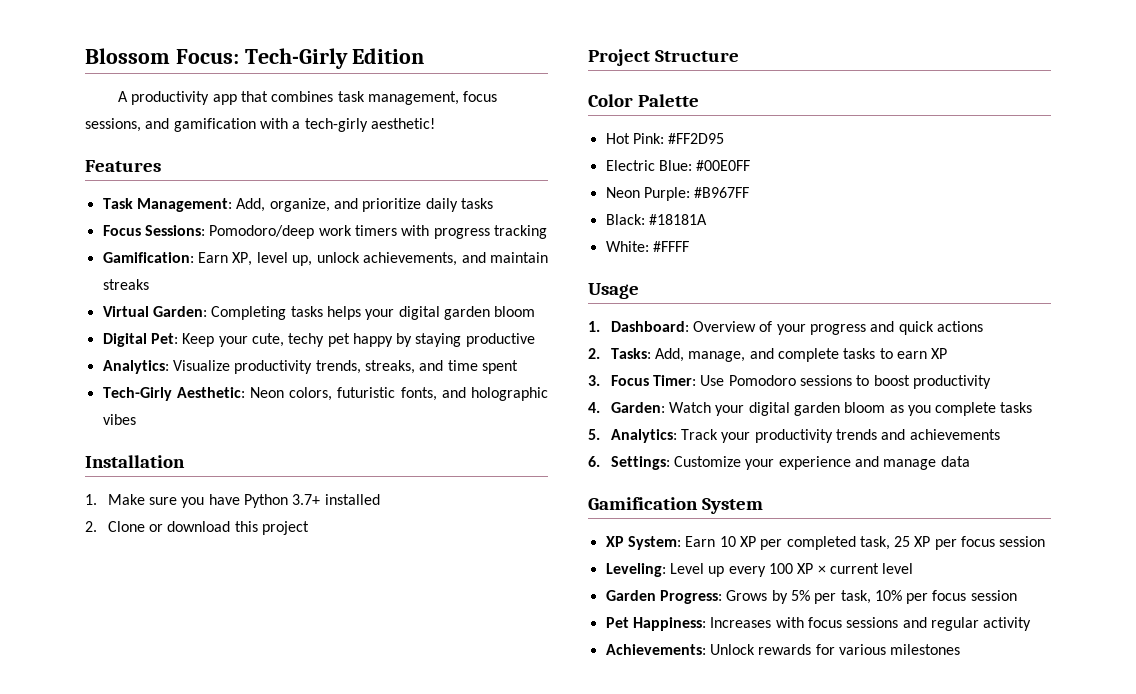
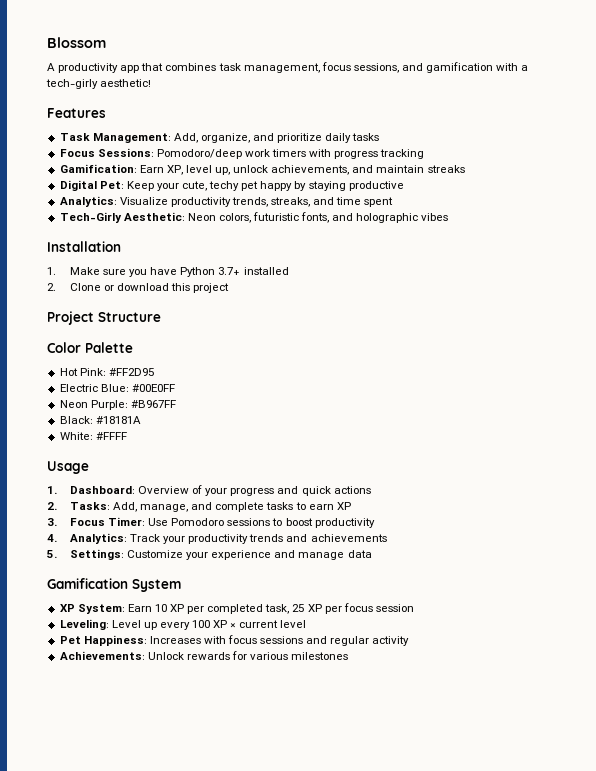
[175,48,425,69] Focus: Tech-Girly Edition -> (106, 42) none
[102,306,536,320] // Virtual Garden: Completing tasks helps your digital garden bloom -> (465, 169) none
[610,402,1033,416] [588,429,600,440] Garden: Watch your digital garden bloom as you complete tasks // 5. -> (57, 538) none
[588,456,600,467] 6. -> [47,550,57,558] 5.
[605,590,1017,604] // Garden Progress: Grows by 5% per task, 10% per focus session -> (307, 624) none

